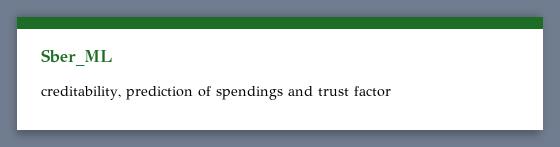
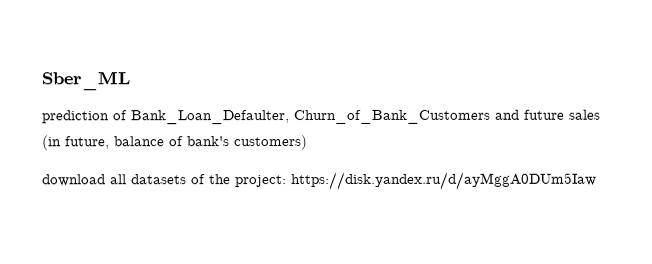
[41,86,121,100] creditability, -> (130, 81) none
[215,86,391,100] spendings and trust factor -> [130,109,600,125] [42,135,308,151] [42,171,597,191] Bank_Loan_Defaulter, Churn_of_Bank_Customers and future sales (in future, balance of bank's customers) // download all datasets of the project: https://disk.yandex.ru/d/ayMggA0DUm5Iaw

